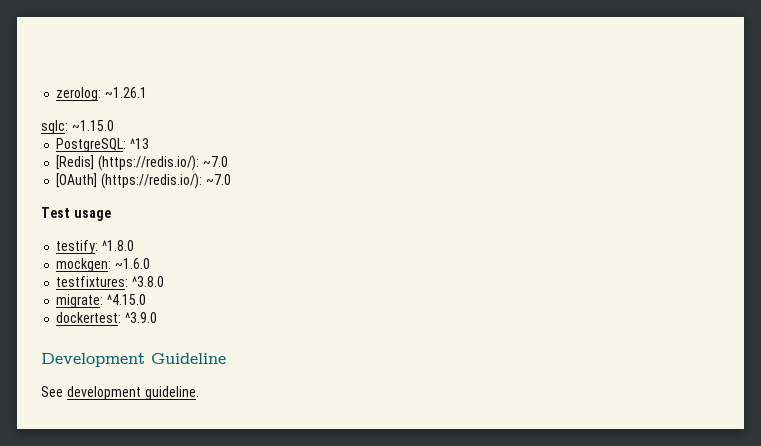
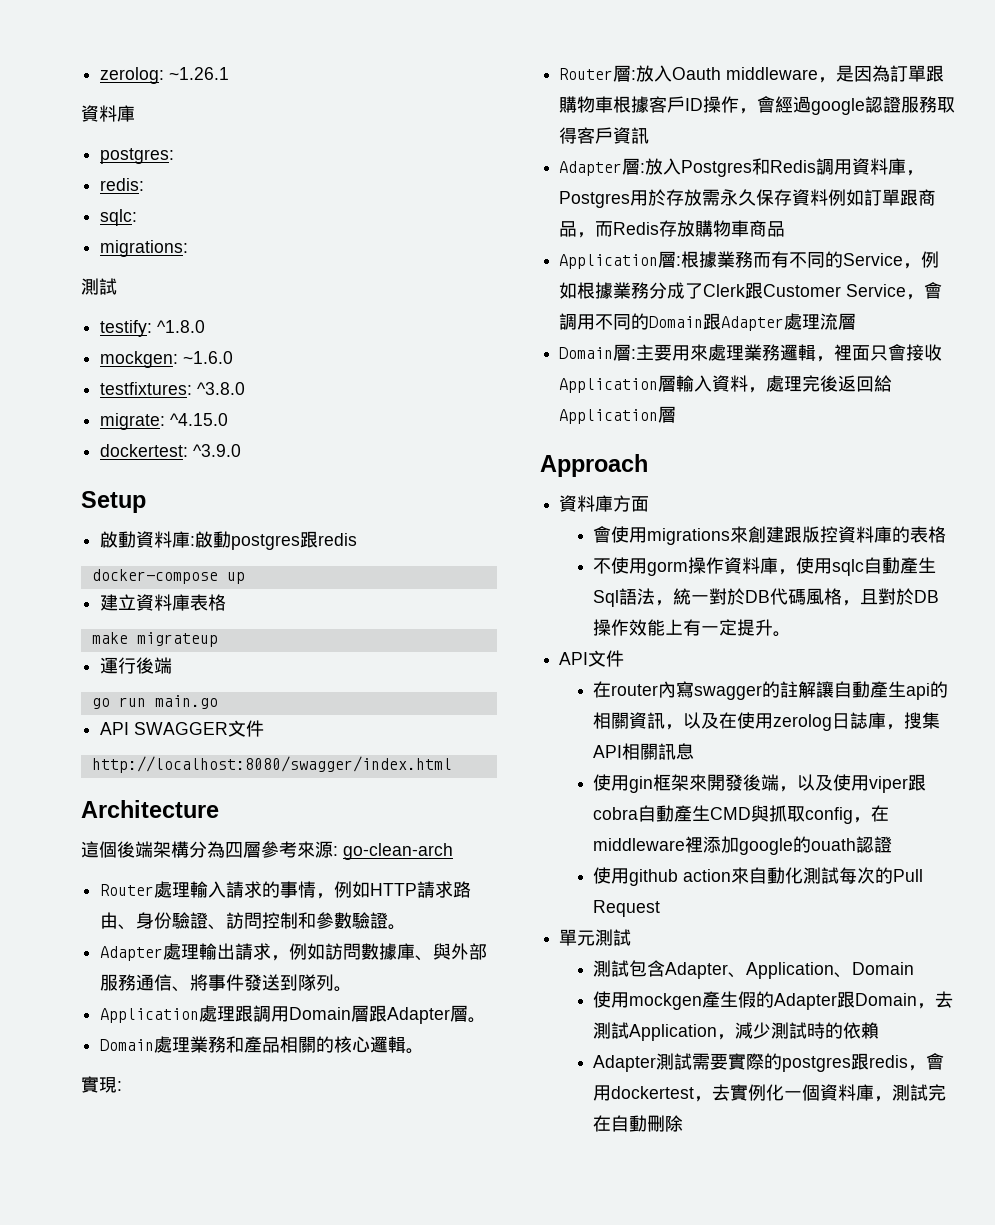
[41,120,114,134] [56,138,150,152] [56,155,228,171] [56,173,231,189] [41,207,111,221] sqlc: ~1.15.0 // PostgreSQL: ^13 // [Redis] (https://redis.io/): ~7.0 // [OAuth] (https://redis.io/): ~7.0 // Test usage -> [81,105,135,122] [100,148,175,164] [100,178,145,191] [100,209,138,226] [100,240,189,257] [81,278,117,295] 資料庫 // postgres: // redis: // sqlc: // migrations: // 測試
[41,353,226,367] [41,386,199,400] Development Guideline // See development guideline. -> [81,491,146,513] [100,531,358,550] [91,569,245,584] [100,594,227,611] [91,632,218,647] [100,657,173,674] [91,695,218,709] [100,720,265,737] [91,756,452,773] [81,800,219,818] [81,841,453,860] [100,881,472,899] [100,912,407,930] [100,943,488,961] [100,974,353,992] [100,1005,487,1024] [100,1036,425,1054] [81,1076,122,1093] [559,65,945,83] [559,96,956,115] [559,127,650,144] [559,158,925,177] [559,189,937,208] [559,220,786,238] [559,251,940,269] [559,282,943,300] [559,313,857,331] [559,344,943,362] [559,375,893,393] [559,406,677,424] [540,454,648,477] [559,495,650,512] [593,526,947,545] [593,557,937,576] [593,588,940,607] [593,619,792,637] [559,650,625,667] [593,681,949,700] [593,712,941,731] [593,743,695,760] [593,774,927,793] [593,805,890,824] [593,836,893,855] [593,867,924,886] [593,900,661,917] [559,929,632,946] [593,960,915,979] [593,991,954,1010] [593,1022,880,1041] [593,1053,945,1072] [593,1084,947,1102] [593,1115,684,1132] Setup // 啟動資料庫:啟動postgres跟redis // docker-compose up // 建立資料庫表格 // make migrateup // 運行後端 // go run main.go // API SWAGGER文件 // http://localhost:8080/swagger/index.html // Architecture // 這個後端架構分為四層參考來源: go-clean-arch // Router處理輸入請求的事情，例如HTTP請求路由、身份驗證、訪問控制和參數驗證。 // Adapter處理輸出請求，例如訪問數據庫、與外部服務通信、將事件發送到隊列。 // Application處理跟調用Domain層跟Adapter層。 // Domain處理業務和產品相關的核心邏輯。 // 實現: // Router層:放入Oauth middleware，是因為訂單跟購物車根據客戶ID操作，會經過google認證服務取得客戶資訊 // Adapter層:放入Postgres和Redis調用資料庫，Postgres用於存放需永久保存資料例如訂單跟商品，而Redis存放購物車商品 // Application層:根據業務而有不同的Service，例如根據業務分成了Clerk跟Customer Service，會調用不同的Domain跟Adapter處理流層 // Domain層:主要用來處理業務邏輯，裡面只會接收Application層輸入資料，處理完後返回給Application層 // Approach // 資料庫方面 // 會使用migrations來創建跟版控資料庫的表格 // 不使用gorm操作資料庫，使用sqlc自動產生Sql語法，統一對於DB代碼風格，且對於DB操作效能上有一定提升。 // API文件 // 在router內寫swagger的註解讓自動產生api的相關資訊，以及在使用zerolog日誌庫，搜集API相關訊息 // 使用gin框架來開發後端，以及使用viper跟cobra自動產生CMD與抓取config，在middleware裡添加google的ouath認證 // 使用github action來自動化測試每次的Pull Request // 單元測試 // 測試包含Adapter、Application、Domain // 使用mockgen產生假的Adapter跟Domain，去測試Application，減少測試時的依賴 // Adapter測試需要實際的postgres跟redis，會用dockertest，去實例化一個資料庫，測試完在自動刪除

